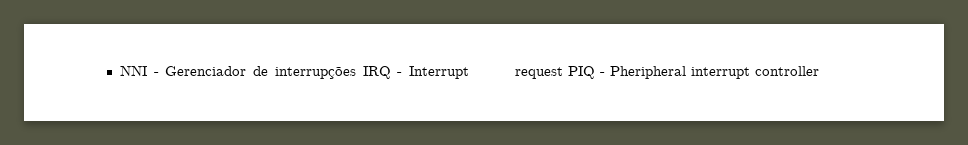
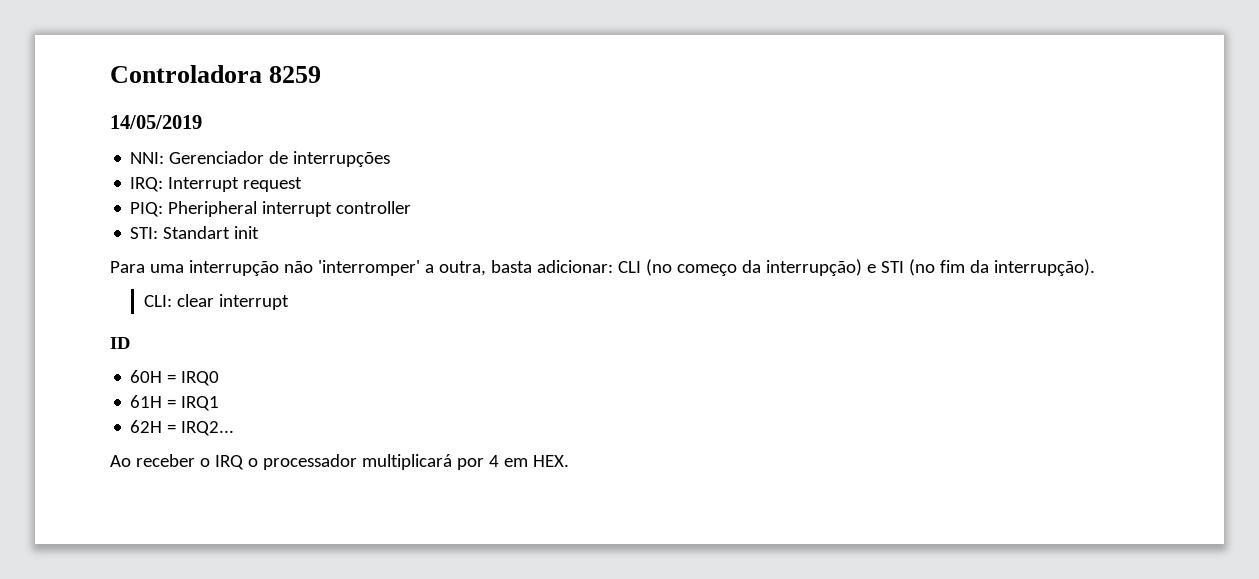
[119,65,159,76] NNI - -> [110,65,322,83] [110,115,202,129] [130,152,165,164] Controladora 8259 // 14/05/2019 // NNI:
[362,66,403,79] IRQ - -> [130,177,164,192] // IRQ:
[567,66,605,79] PIQ - -> [130,202,164,217] // PIQ:
(819, 71) none -> [130,226,260,239] [110,259,1095,276] [144,294,290,310] [110,337,130,349] [130,370,220,386] [130,395,220,411] [130,420,235,436] [110,454,569,470] // STI: Standart init // Para uma interrupção não 'interromper' a outra, basta adicionar: CLI (no começo da interrupção) e STI (no fim da interrupção). // CLI: clear interrupt // ID // 60H = IRQ0 // 61H = IRQ1 // 62H = IRQ2... // Ao receber o IRQ o processador multiplicará por 4 em HEX.

